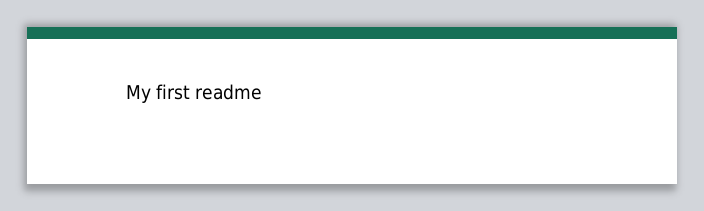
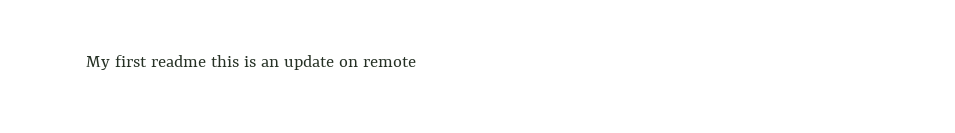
(263, 92) none -> [210,55,416,70] this is an update on remote

